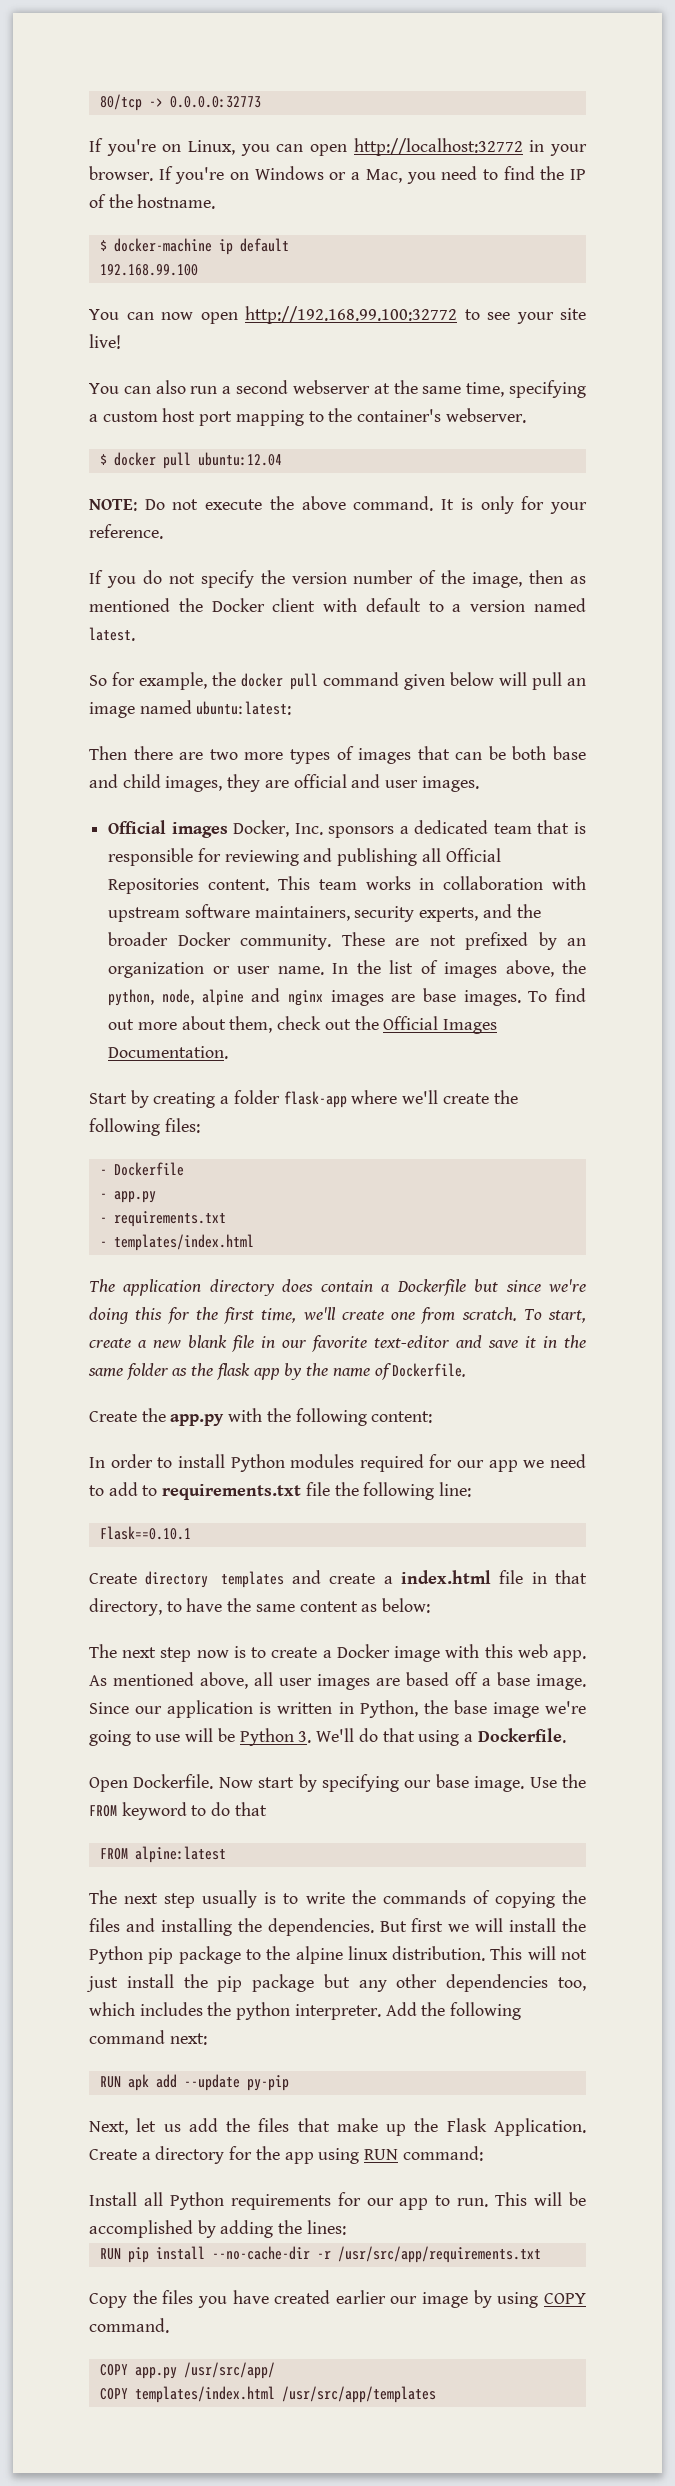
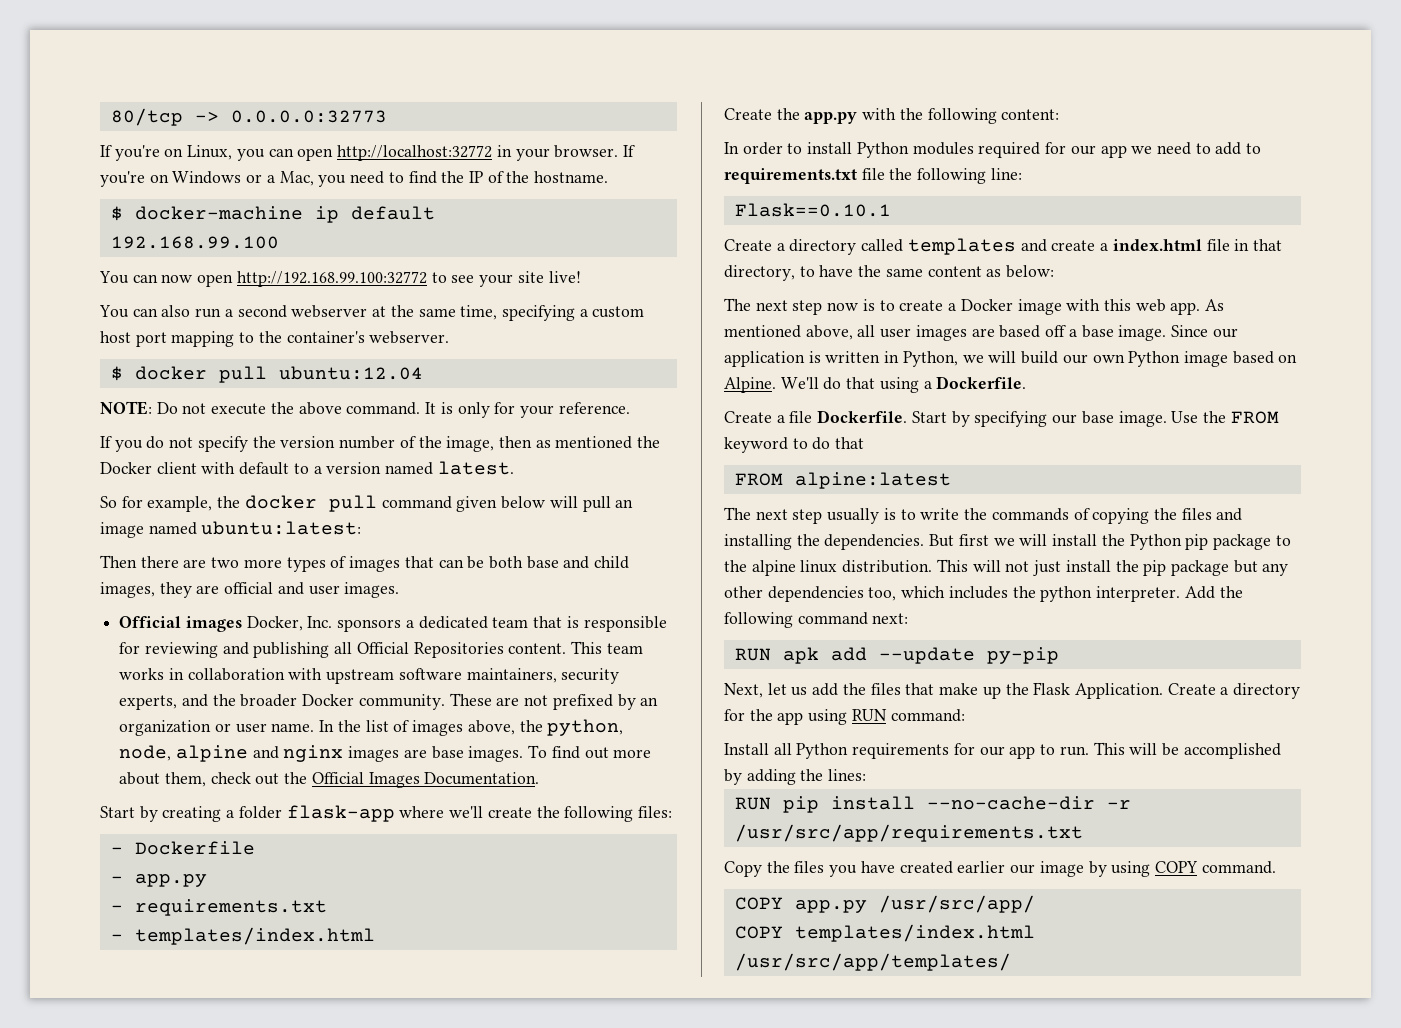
[89,1279,587,1296] [89,1307,586,1324] [89,1335,586,1352] [88,1363,467,1380] // The application directory does contain a Dockerfile but since we're doing this for the first time, we'll create one from scratch. To start, create a new blank file in our favorite text-editor and save it in the same folder as the flask app by the name of Dockerfile. -> (375, 936) none
[145,1571,209,1588] directory -> [776,239,904,255] a directory called
[423,1700,587,1718] [89,1728,312,1746] the base image we're going to use will be Python 3. -> [962,351,1298,367] [724,377,776,393] we will build our own Python image based on Alpine.
[89,1774,295,1792] Open Dockerfile. Now start -> [724,410,947,423] Create a file Dockerfile. Start
[281,2386,436,2403] /usr/src/app/templates -> [734,953,1011,971] /usr/src/app/templates/

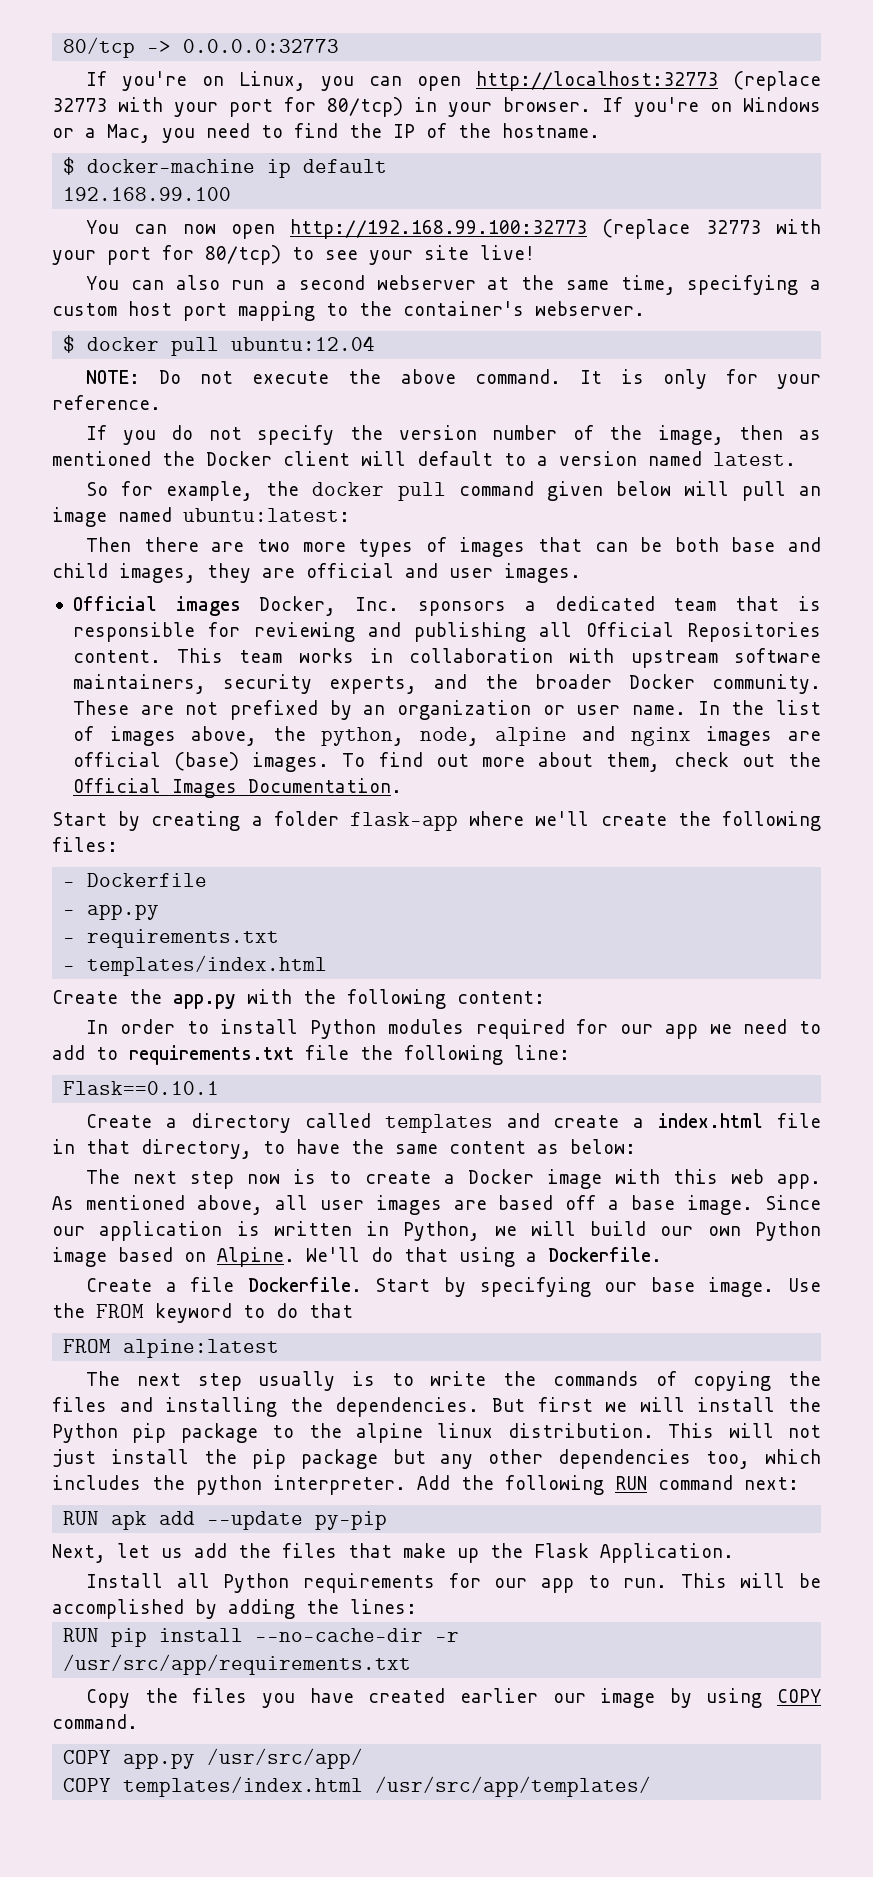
[337,145,493,161] http://localhost:32772 -> [476,71,821,91] [52,97,403,117] http://localhost:32773 (replace 32773 with your port for 80/tcp)
[236,271,427,287] http://192.168.99.100:32772 -> [290,219,821,239] [52,245,281,265] http://192.168.99.100:32773 (replace 32773 with your port for 80/tcp)
[201,462,236,474] with -> [361,451,406,466] will
[431,746,464,759] base -> [72,752,240,771] official (base)
(793, 620) none -> [615,1476,647,1490] RUN
[1167,683,1301,699] [724,709,965,725] Create a directory for the app using RUN command: -> (734, 1553) none

